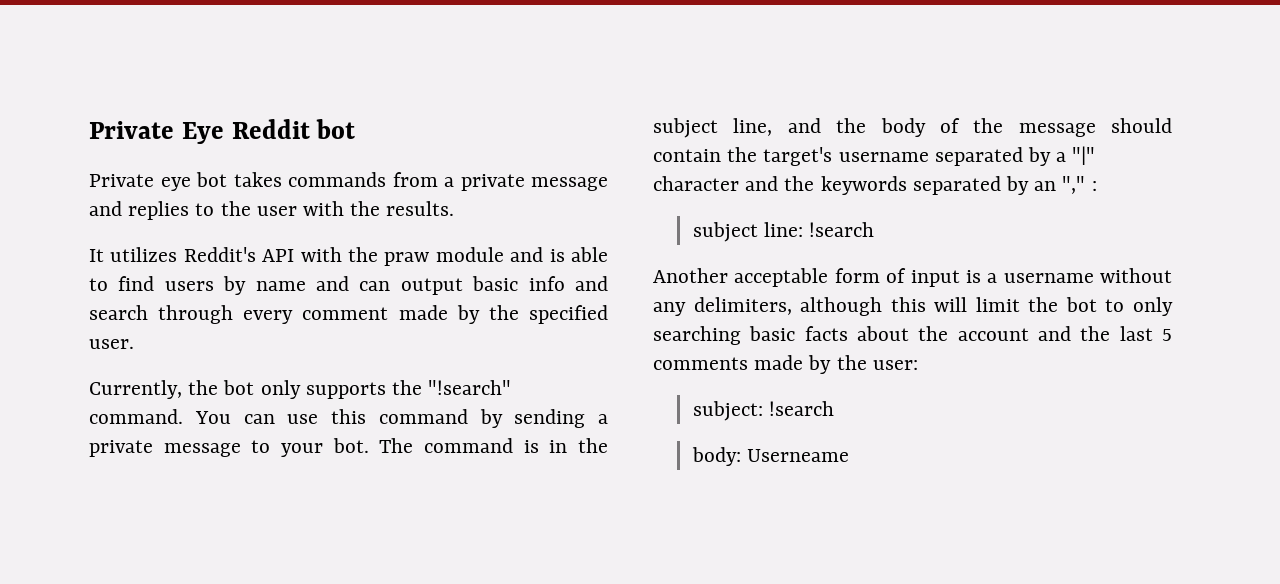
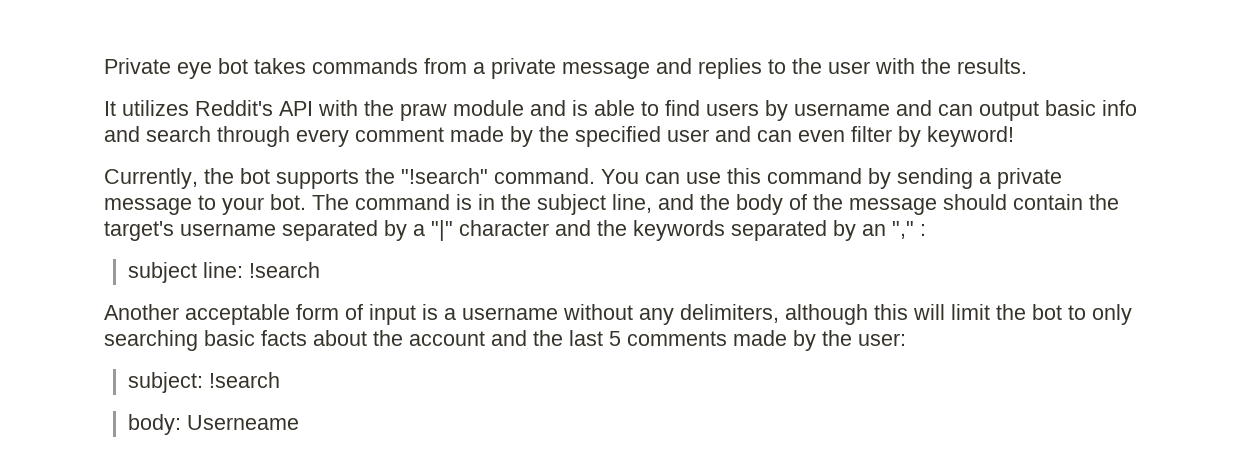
[89,119,356,144] [89,174,154,187] Private Eye Reddit bot // Private -> [104,58,171,74] Private
[255,281,306,291] name -> [794,103,890,116] username
[89,339,134,349] user. -> [667,126,1014,147] user and can even filter by keyword!
[260,380,301,399] only -> (270, 176) none

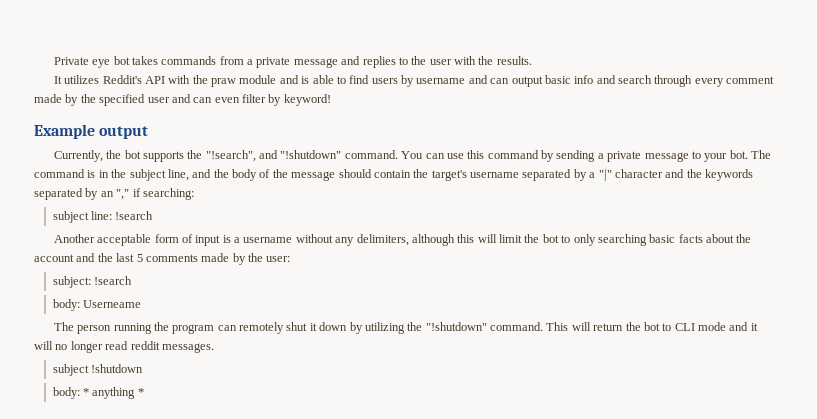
(1014, 136) none -> [34,124,149,139] // Example output
[401,168,488,184] "!search" -> [205,150,342,162] "!search", and "!shutdown"
[920,224,926,236] : -> [132,188,194,200] if searching:
(300, 422) none -> [53,322,758,334] [34,341,214,353] [52,364,143,376] [52,387,144,399] // The person running the program can remotely shut it down by utilizing the "!shutdown" command. This will return the bot to CLI mode and it will no longer read reddit messages. // subject !shutdown // body: * anything *

